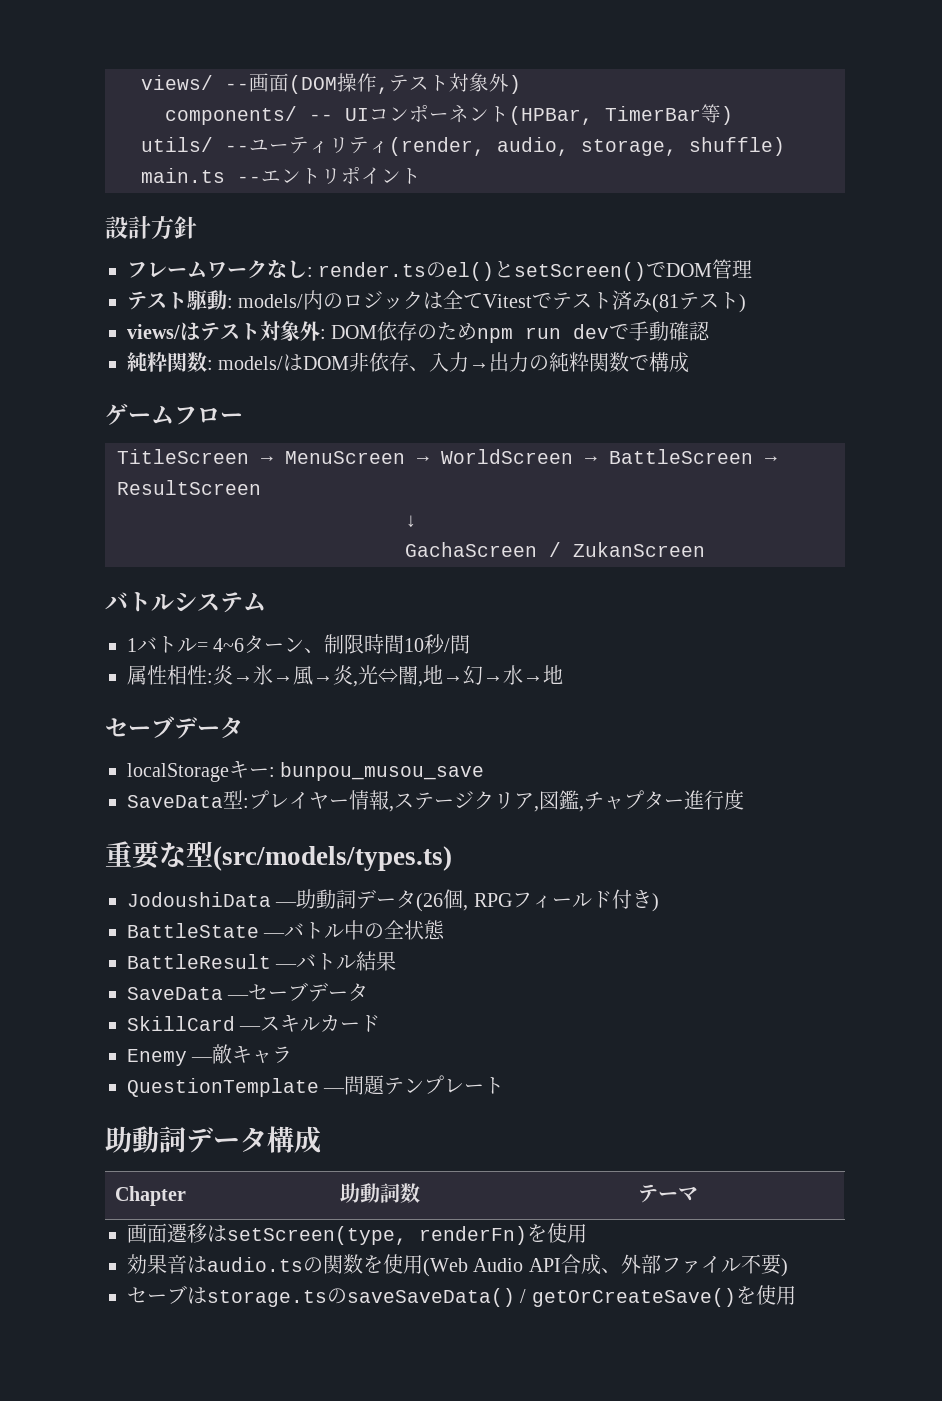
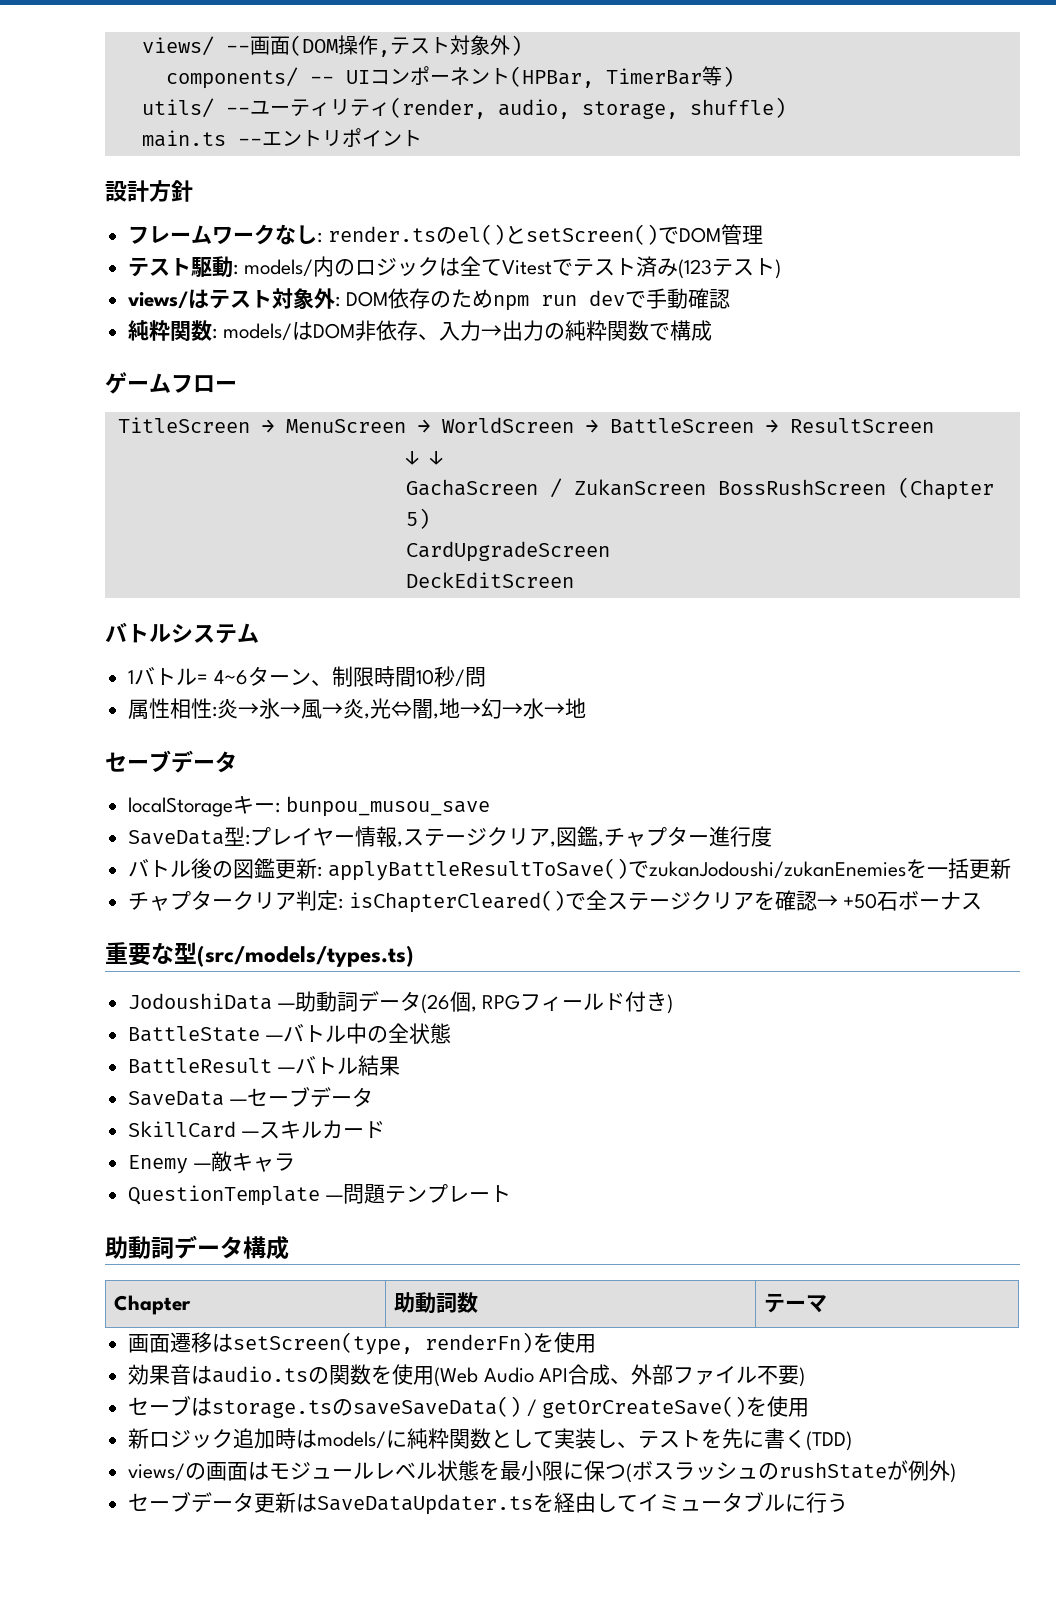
[652,294,680,313] (81 -> [677,259,712,279] (123
(417, 521) none -> [428,451,443,465] ↓
(705, 549) none -> [717,477,994,500] [405,508,430,529] [405,541,610,562] [405,572,574,588] BossRushScreen (Chapter 5) // CardUpgradeScreen // DeckEditScreen
(744, 799) none -> [128,858,1011,881] [128,890,983,913] // バトル後の図鑑更新: applyBattleResultToSave()でzukanJodoushi/zukanEnemiesを一括更新 // チャプタークリア判定: isChapterCleared()で全ステージクリアを確認→ +50石ボーナス
(796, 1295) none -> [128,1428,853,1451] [128,1460,957,1483] [128,1492,849,1515] // 新ロジック追加時はmodels/に純粋関数として実装し、テストを先に書く(TDD) // views/の画面はモジュールレベル状態を最小限に保つ(ボスラッシュのrushStateが例外) // セーブデータ更新はSaveDataUpdater.tsを経由してイミュータブルに行う

